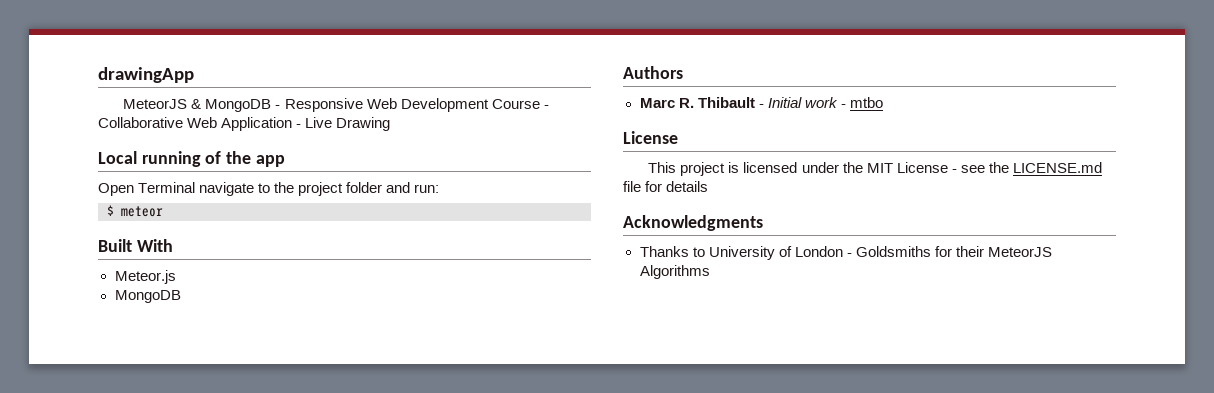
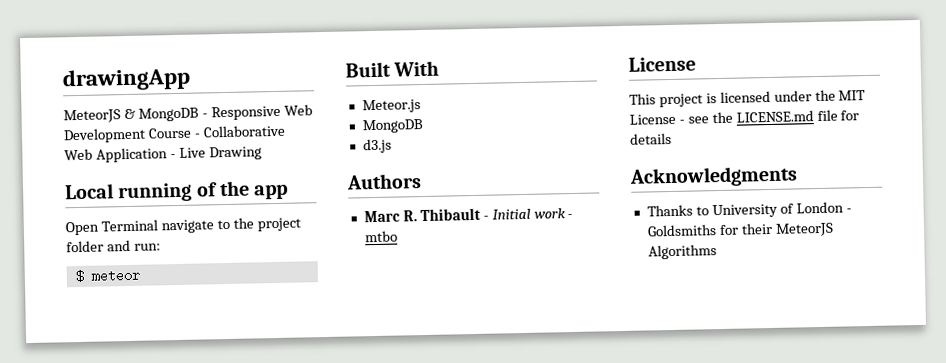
(181, 296) none -> [362,138,392,154] // d3.js

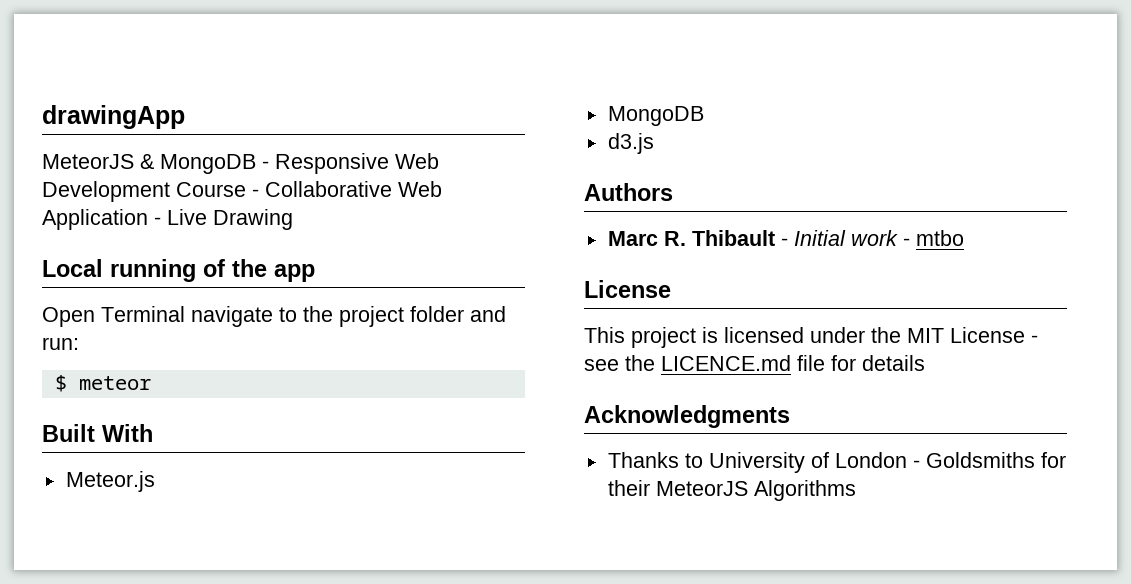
[735,110,814,123] LICENSE.md -> [661,355,791,371] LICENCE.md

